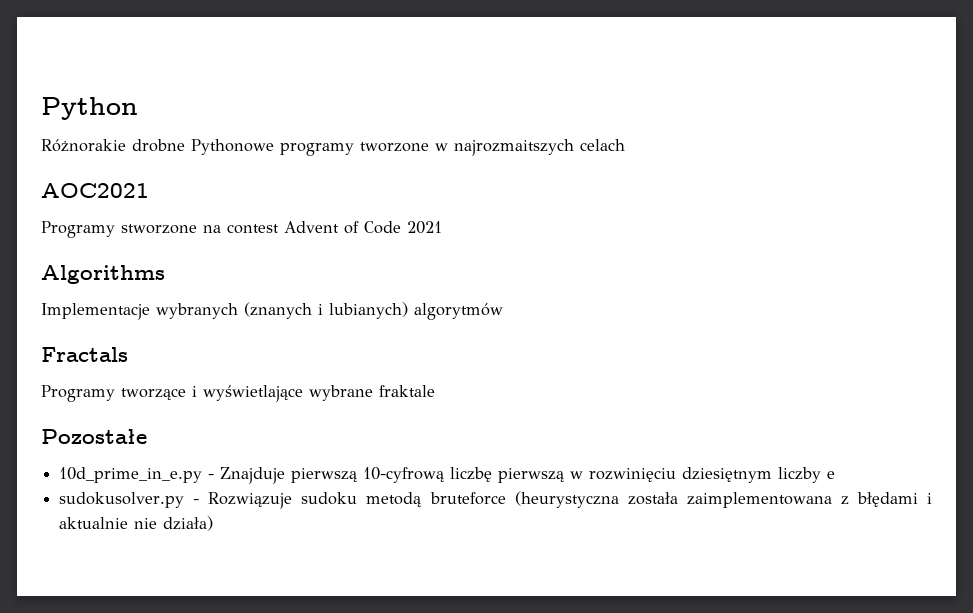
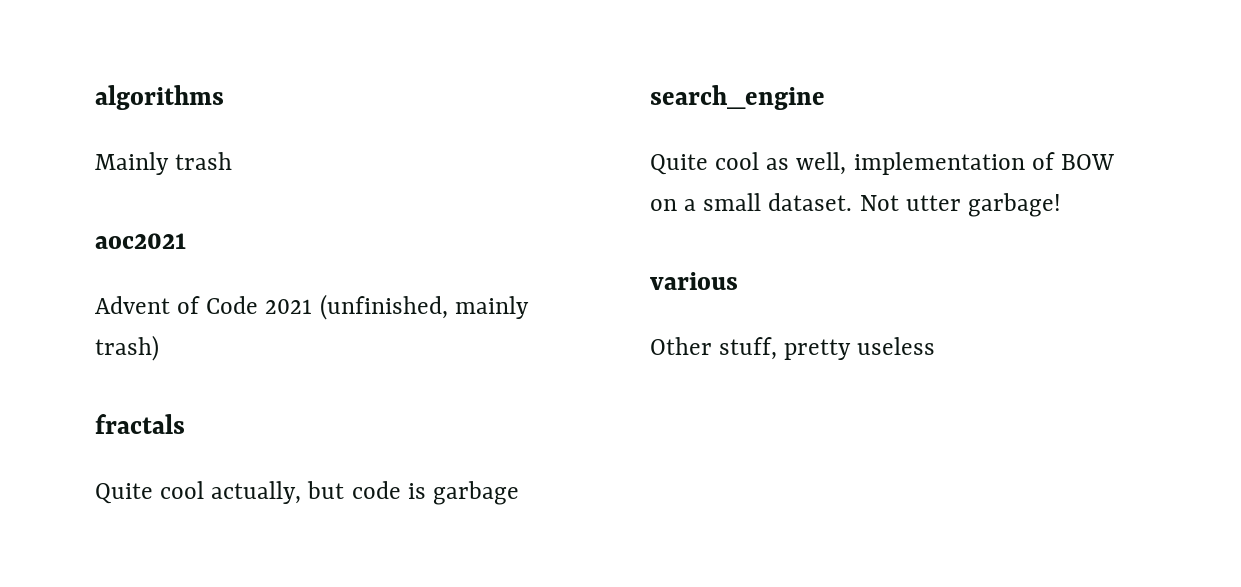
[41,97,138,120] [41,139,625,156] [41,183,149,198] [41,221,442,238] [41,265,165,284] [41,302,503,320] [41,347,128,362] [41,385,435,402] [41,429,147,444] [59,467,836,484] [59,491,932,509] [59,516,214,531] Python // Różnorakie drobne Pythonowe programy tworzone w najrozmaitszych celach // AOC2021 // Programy stworzone na contest Advent of Code 2021 // Algorithms // Implementacje wybranych (znanych i lubianych) algorytmów // Fractals // Programy tworzące i wyświetlające wybrane fraktale // Pozostałe // 10d_prime_in_e.py - Znajduje pierwszą 10-cyfrową liczbę pierwszą w rozwinięciu dziesiętnym liczby e // sudokusolver.py - Rozwiązuje sudoku metodą bruteforce (heurystyczna została zaimplementowana z błędami i aktualnie nie działa) -> [95,85,224,110] [95,152,233,175] [95,233,186,249] [95,294,529,320] [95,335,159,361] [95,414,185,434] [95,481,519,505] [650,85,825,110] [650,152,1114,175] [650,193,1061,217] [650,272,738,290] [650,337,936,360] algorithms // Mainly trash // aoc2021 // Advent of Code 2021 (unfinished, mainly trash) // fractals // Quite cool actually, but code is garbage // search_engine // Quite cool as well, implementation of BOW on a small dataset. Not utter garbage! // various // Other stuff, pretty useless

